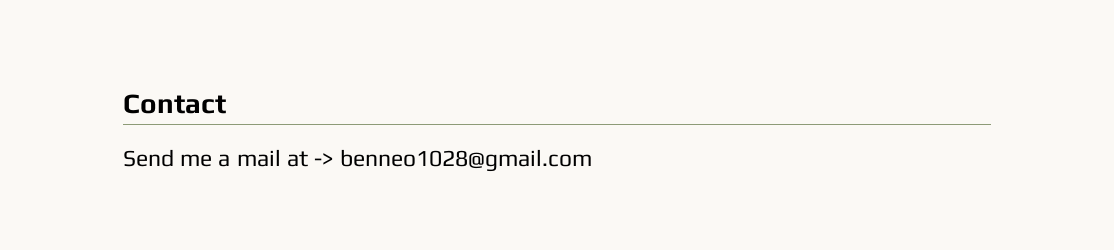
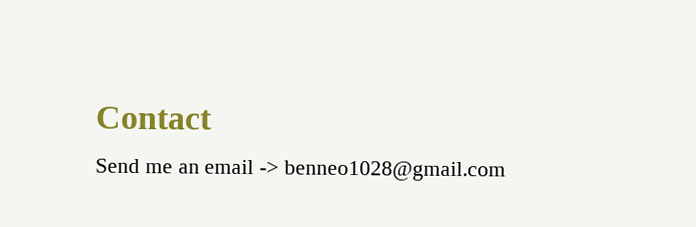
[218,149,308,167] a mail at -> [177,159,255,175] an email

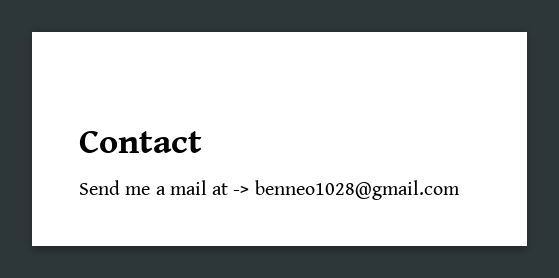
[177,159,255,175] an email -> [155,180,229,195] a mail at

